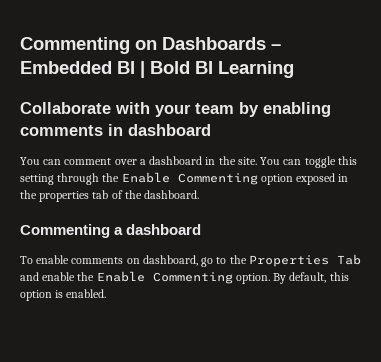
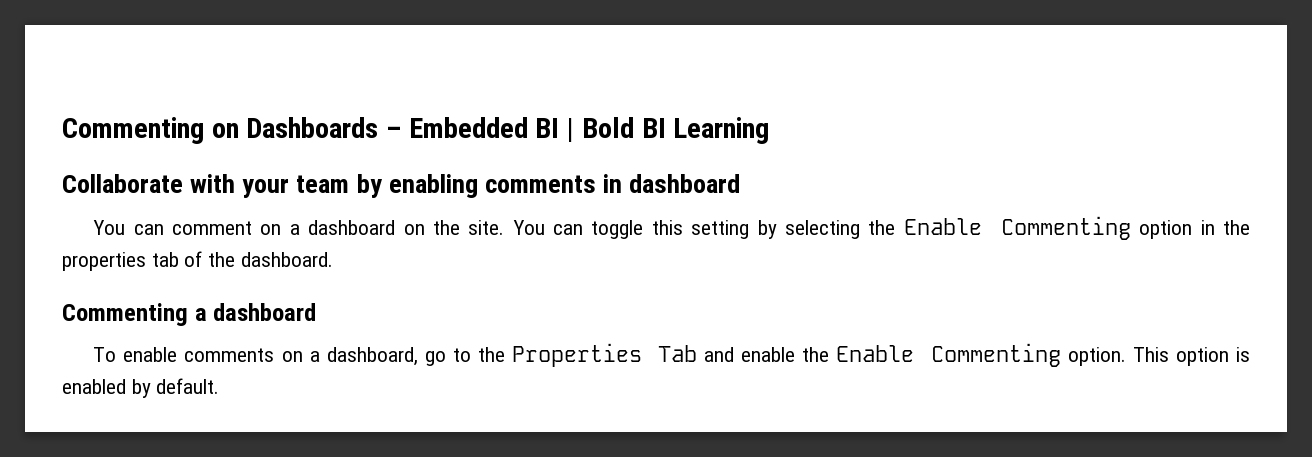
[114,156,216,165] over a dashboard in -> [260,220,425,235] on a dashboard on
[57,173,100,185] through -> [757,220,860,239] by selecting
[296,173,336,185] exposed -> (1193, 229) none
(140, 261) none -> [309,351,320,362] a
[273,272,349,284] [20,289,107,301] By default, this option is enabled. -> [1132,347,1250,366] [62,378,220,398] This option is enabled by default.

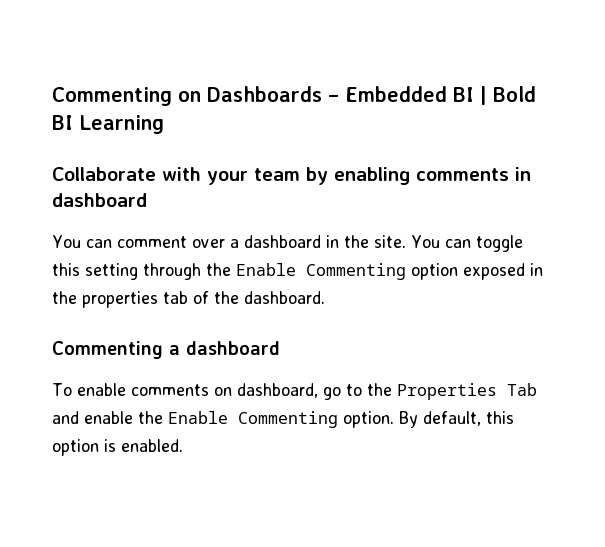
[260,220,425,235] on a dashboard on -> [191,235,339,248] over a dashboard in
[757,220,860,239] by selecting -> [143,263,201,280] through
(1193, 229) none -> [463,263,525,280] exposed
[309,351,320,362] a -> (232, 391) none
[1132,347,1250,366] [62,378,220,398] This option is enabled by default. -> [399,411,514,428] [52,439,183,456] By default, this option is enabled.

